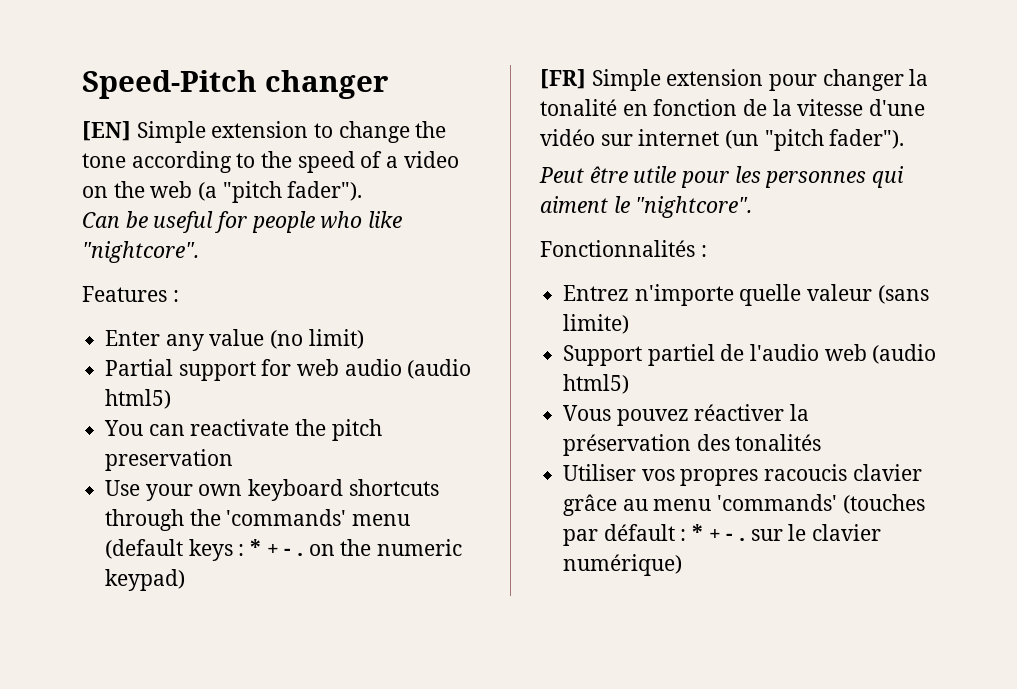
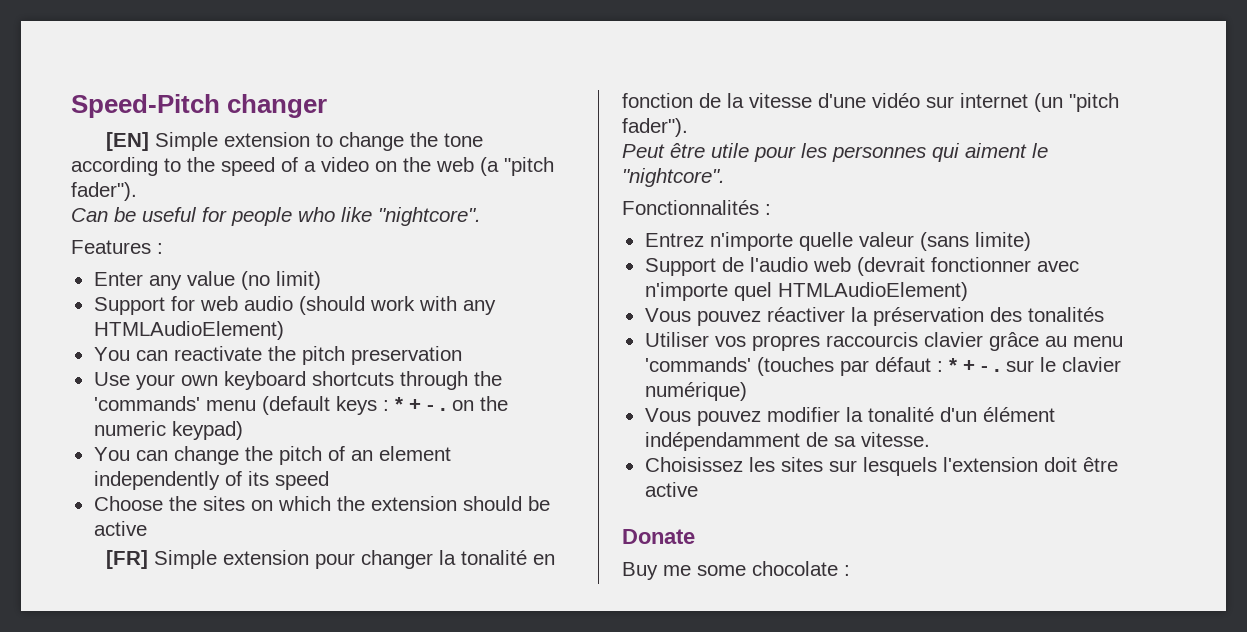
[105,359,256,381] Partial support -> [93,297,165,315] Support
[407,359,472,379] [105,389,172,409] (audio html5) -> [298,296,496,315] [93,321,284,340] (should work with any HTMLAudioElement)
(186, 580) none -> [93,446,451,465] [93,471,329,490] [93,496,550,511] [93,521,147,536] // You can change the pitch of an element independently of its speed // Choose the sites on which the extension should be active
[647,344,715,366] partiel -> (716, 267) none
[872,344,937,364] [563,374,630,394] (audio html5) -> [856,257,1079,276] [644,282,968,301] (devrait fonctionner avec n'importe quel HTMLAudioElement)
[764,464,848,481] racoucis -> [825,332,918,347] raccourcis
[603,524,675,541] défault -> [874,357,931,372] défaut
(683, 565) none -> [644,407,1055,426] [644,432,930,451] [644,457,1118,476] [644,482,698,497] [622,529,695,544] [622,561,850,580] // Vous pouvez modifier la tonalité d'un élément indépendamment de sa vitesse. // Choisissez les sites sur lesquels l'extension doit être active // Donate // Buy me some chocolate :

